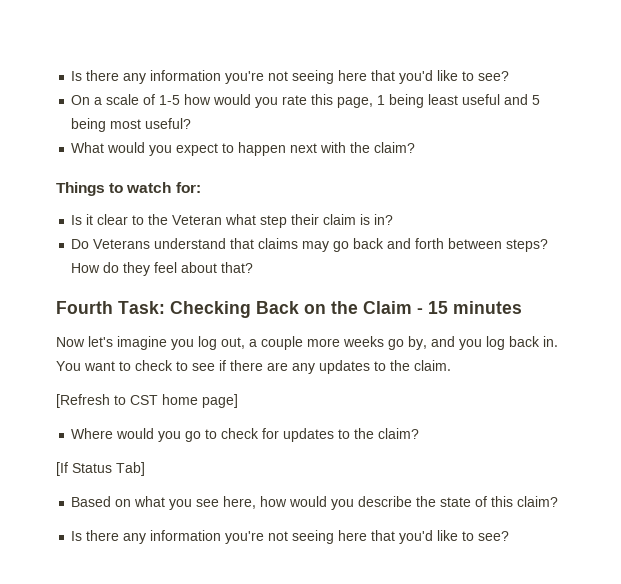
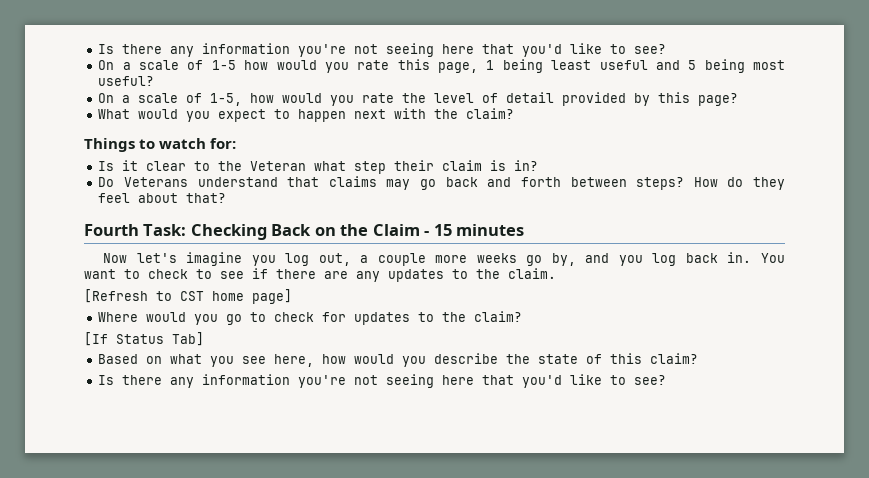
(192, 123) none -> [98,92,739,106] // On a scale of 1-5, how would you rate the level of detail provided by this page?

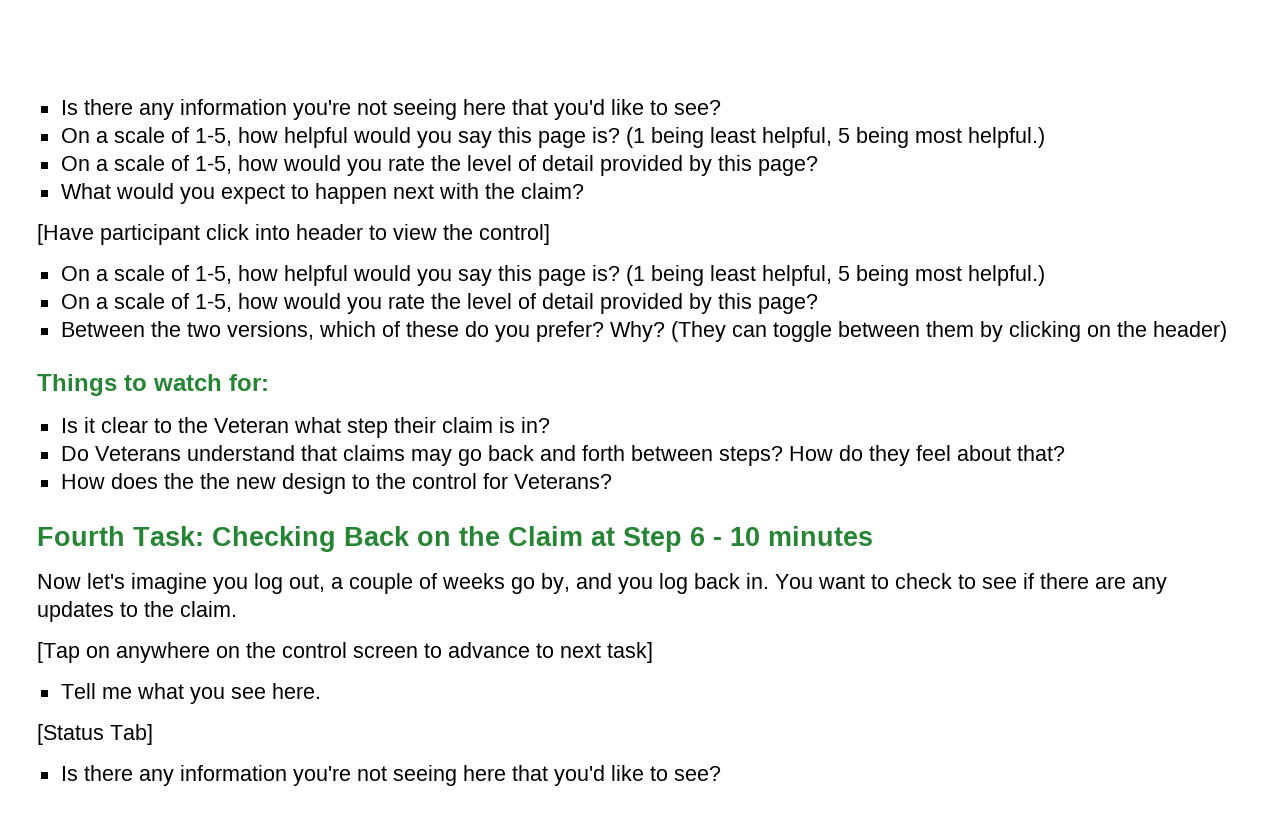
[211,59,786,73] [98,76,155,86] 1-5 how would you rate this page, 1 being least useful and 5 being most useful? -> [194,127,1045,148] 1-5, how helpful would you say this page is? (1 being least helpful, 5 being most helpful.)
(515, 113) none -> [37,224,550,245] [60,265,1045,286] [60,293,818,314] [60,321,1227,342] // [Have participant click into header to view the control] // On a scale of 1-5, how helpful would you say this page is? (1 being least helpful, 5 being most helpful.) // On a scale of 1-5, how would you rate the level of detail provided by this page? // Between the two versions, which of these do you prefer? Why? (They can toggle between them by clicking on the header)
(227, 198) none -> [60,473,612,494] // How does the the new design to the control for Veterans?
[424,224,452,236] - 15 -> [591,527,760,552] at Step 6 - 10
[435,255,468,263] more -> [419,573,437,589] of
[84,289,292,304] [98,311,523,325] [84,332,204,346] [98,353,699,367] [Refresh to CST home page] // Where would you go to check for updates to the claim? // [If Status Tab] // Based on what you see here, how would you describe the state of this claim? -> [37,642,653,663] [60,683,321,704] [37,724,153,745] [Tap on anywhere on the control screen to advance to next task] // Tell me what you see here. // [Status Tab]

